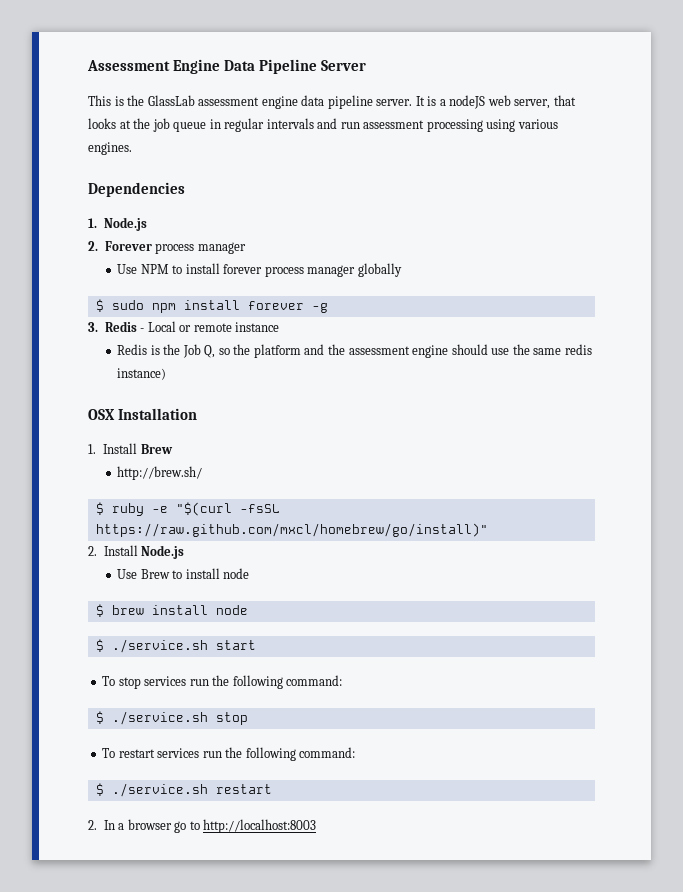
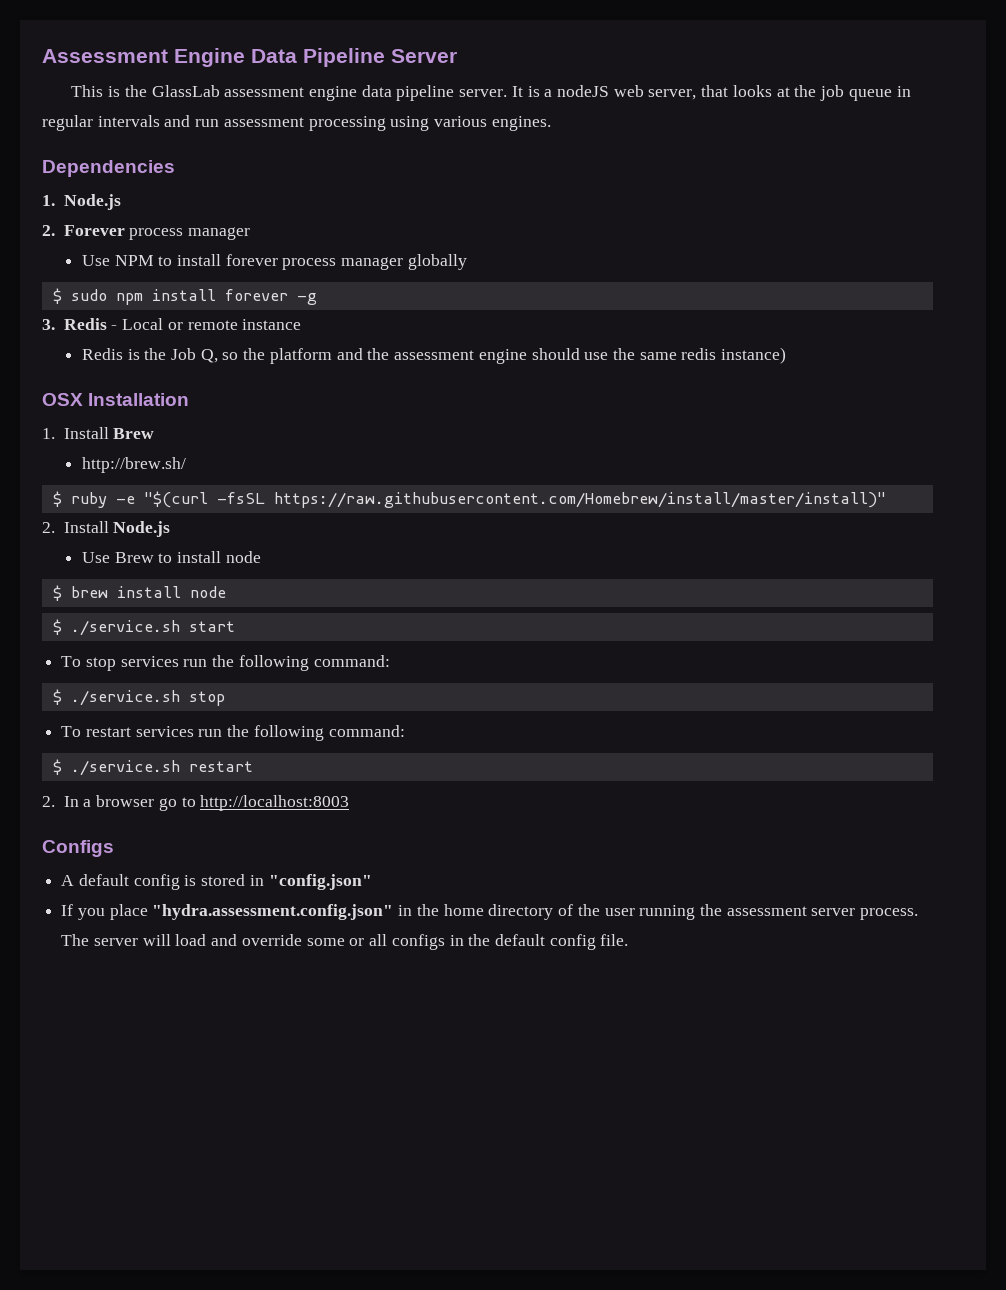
[95,523,488,537] https://raw.github.com/mxcl/homebrew/go/install)" -> [273,492,886,508] https://raw.githubusercontent.com/Homebrew/install/master/install)"
(317, 826) none -> [42,840,114,857] [61,874,372,890] [61,904,919,920] [61,934,629,950] // Configs // A default config is stored in "config.json" // If you place "hydra.assessment.config.json" in the home directory of the user running the assessment server process. The server will load and override some or all configs in the default config file.

